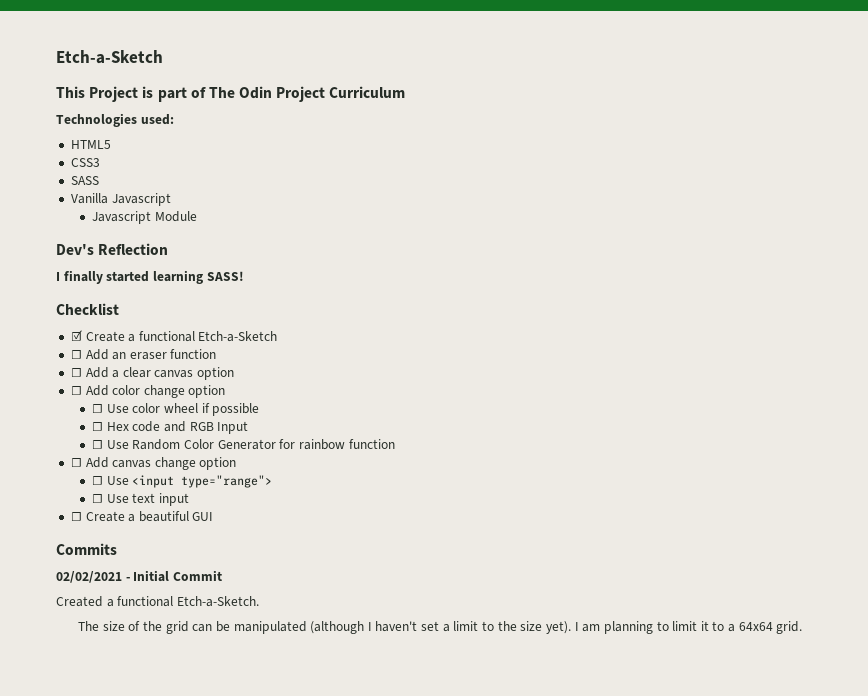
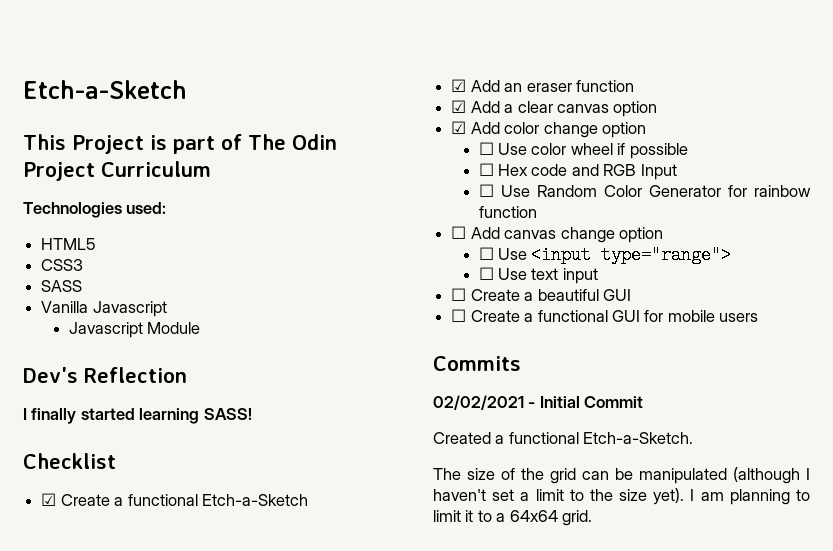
[70,350,82,359] ☐ -> [451,79,467,92] ☑
[70,368,82,377] ☐ -> [451,100,467,113] ☑
[70,386,82,395] ☐ -> [451,121,467,134] ☑
(214, 516) none -> [451,309,759,322] // ☐ Create a functional GUI for mobile users

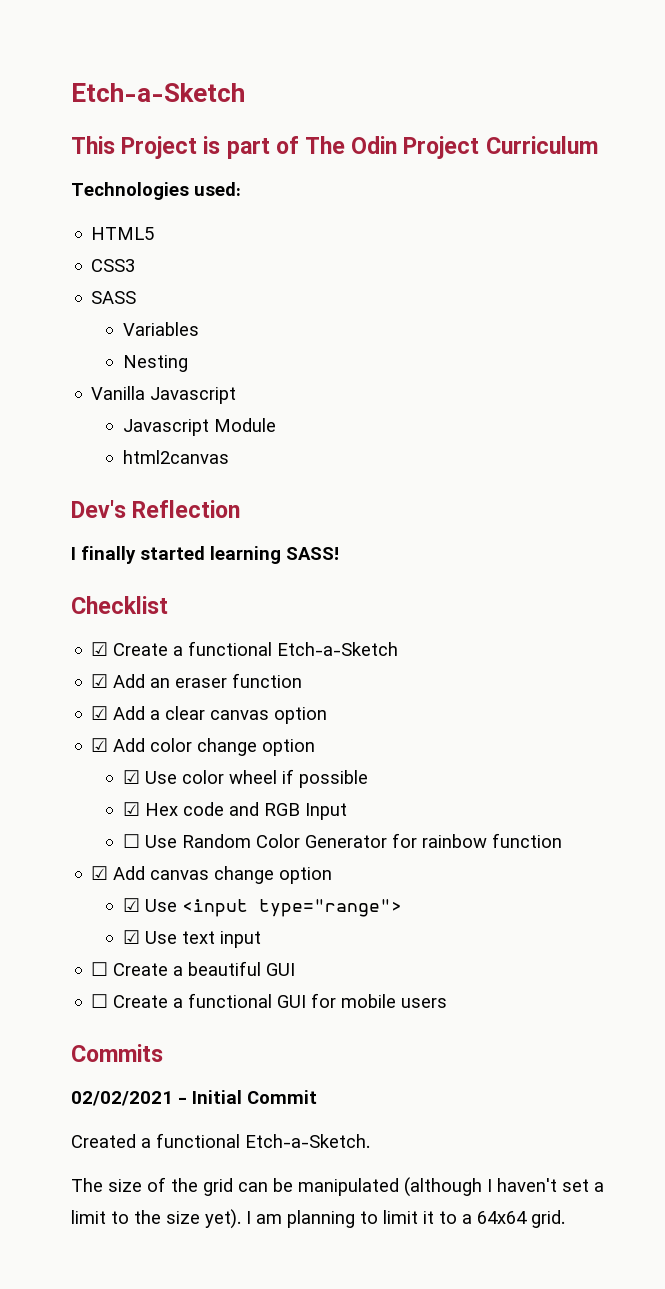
(83, 286) none -> [122,322,199,336] [122,355,188,372] // Variables // Nesting
(200, 328) none -> [122,450,229,464] // html2canvas
[478,142,494,155] ☐ -> [122,770,140,784] ☑
[478,163,494,176] ☐ -> [122,802,140,816] ☑
[451,226,467,239] ☐ -> [91,866,109,880] ☑
[478,247,494,260] ☐ -> [122,898,140,912] ☑
[478,267,494,280] ☐ -> [122,930,140,944] ☑

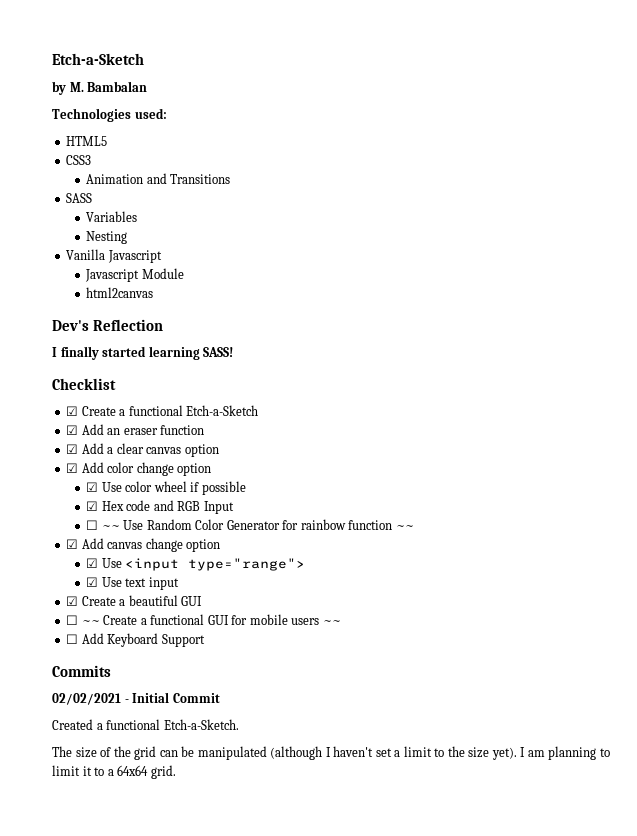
[71,83,245,102] [71,136,598,159] Etch-a-Sketch // This Project is part of The Odin Project Curriculum -> [52,53,144,65] [52,81,148,95] Etch-a-Sketch // by M. Bambalan
(136, 265) none -> [86,173,231,184] // Animation and Transitions
(140, 841) none -> [101,525,120,530] ~~
(562, 840) none -> [395,525,414,530] ~~
[91,962,109,976] ☐ -> [66,596,79,606] ☑
(109, 1001) none -> [81,620,100,625] ~~
(448, 1003) none -> [322,620,341,625] [66,633,205,647] ~~ // ☐ Add Keyboard Support

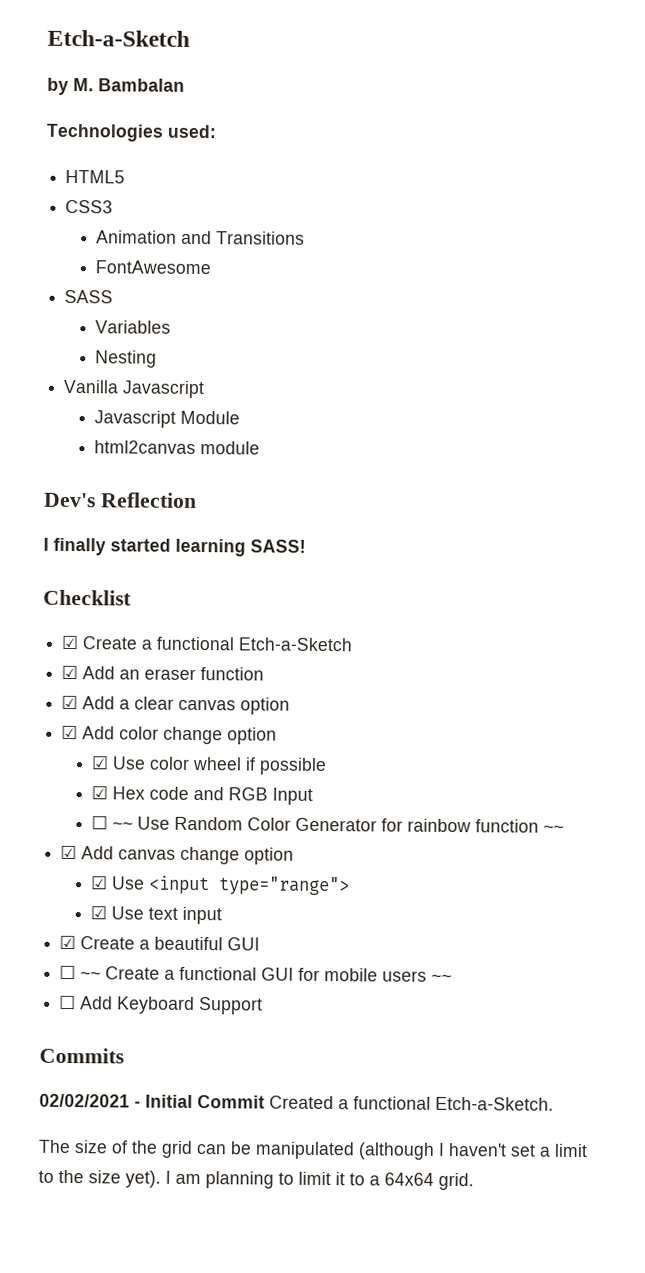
(231, 179) none -> [95,260,212,275] // FontAwesome
(154, 292) none -> [200,441,261,455] module
(220, 698) // -> (265, 1102) none

